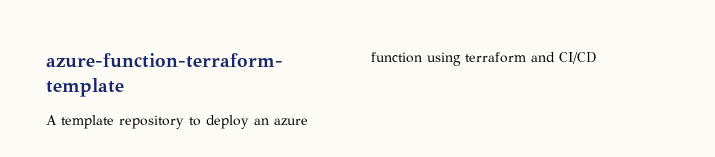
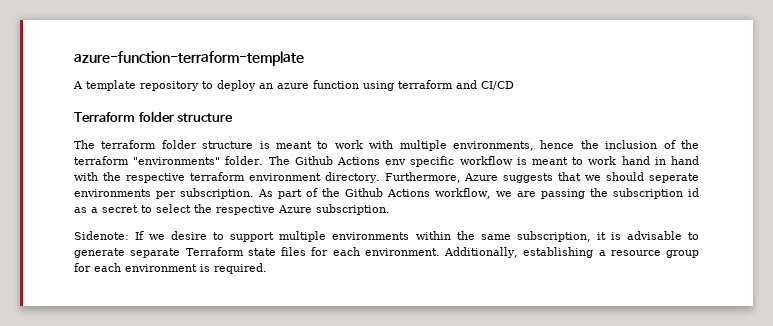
(597, 58) none -> [74,111,234,122] [74,140,699,151] [74,156,699,167] [74,172,699,183] [74,188,699,199] [74,204,390,215] [74,231,700,242] [74,247,700,258] [74,263,267,274] // Terraform folder structure // The terraform folder structure is meant to work with multiple environments, hence the inclusion of the terraform "environments" folder. The Github Actions env specific workflow is meant to work hand in hand with the respective terraform environment directory. Furthermore, Azure suggests that we should seperate environments per subscription. As part of the Github Actions workflow, we are passing the subscription id as a secret to select the respective Azure subscription. // Sidenote: If we desire to support multiple environments within the same subscription, it is advisable to generate separate Terraform state files for each environment. Additionally, establishing a resource group for each environment is required.

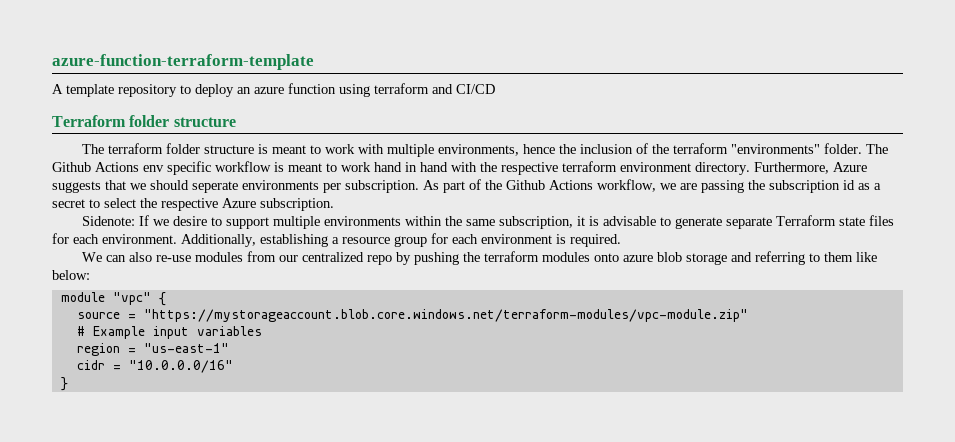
(267, 268) none -> [82,251,878,265] [52,270,90,280] [60,292,166,306] [76,309,748,322] [76,326,262,339] [76,343,229,356] [76,360,233,373] [60,377,68,391] // We can also re-use modules from our centralized repo by pushing the terraform modules onto azure blob storage and referring to them like below: // module "vpc" { // source = "https://mystorageaccount.blob.core.windows.net/terraform-modules/vpc-module.zip" // # Example input variables // region = "us-east-1" // cidr = "10.0.0.0/16" // }

